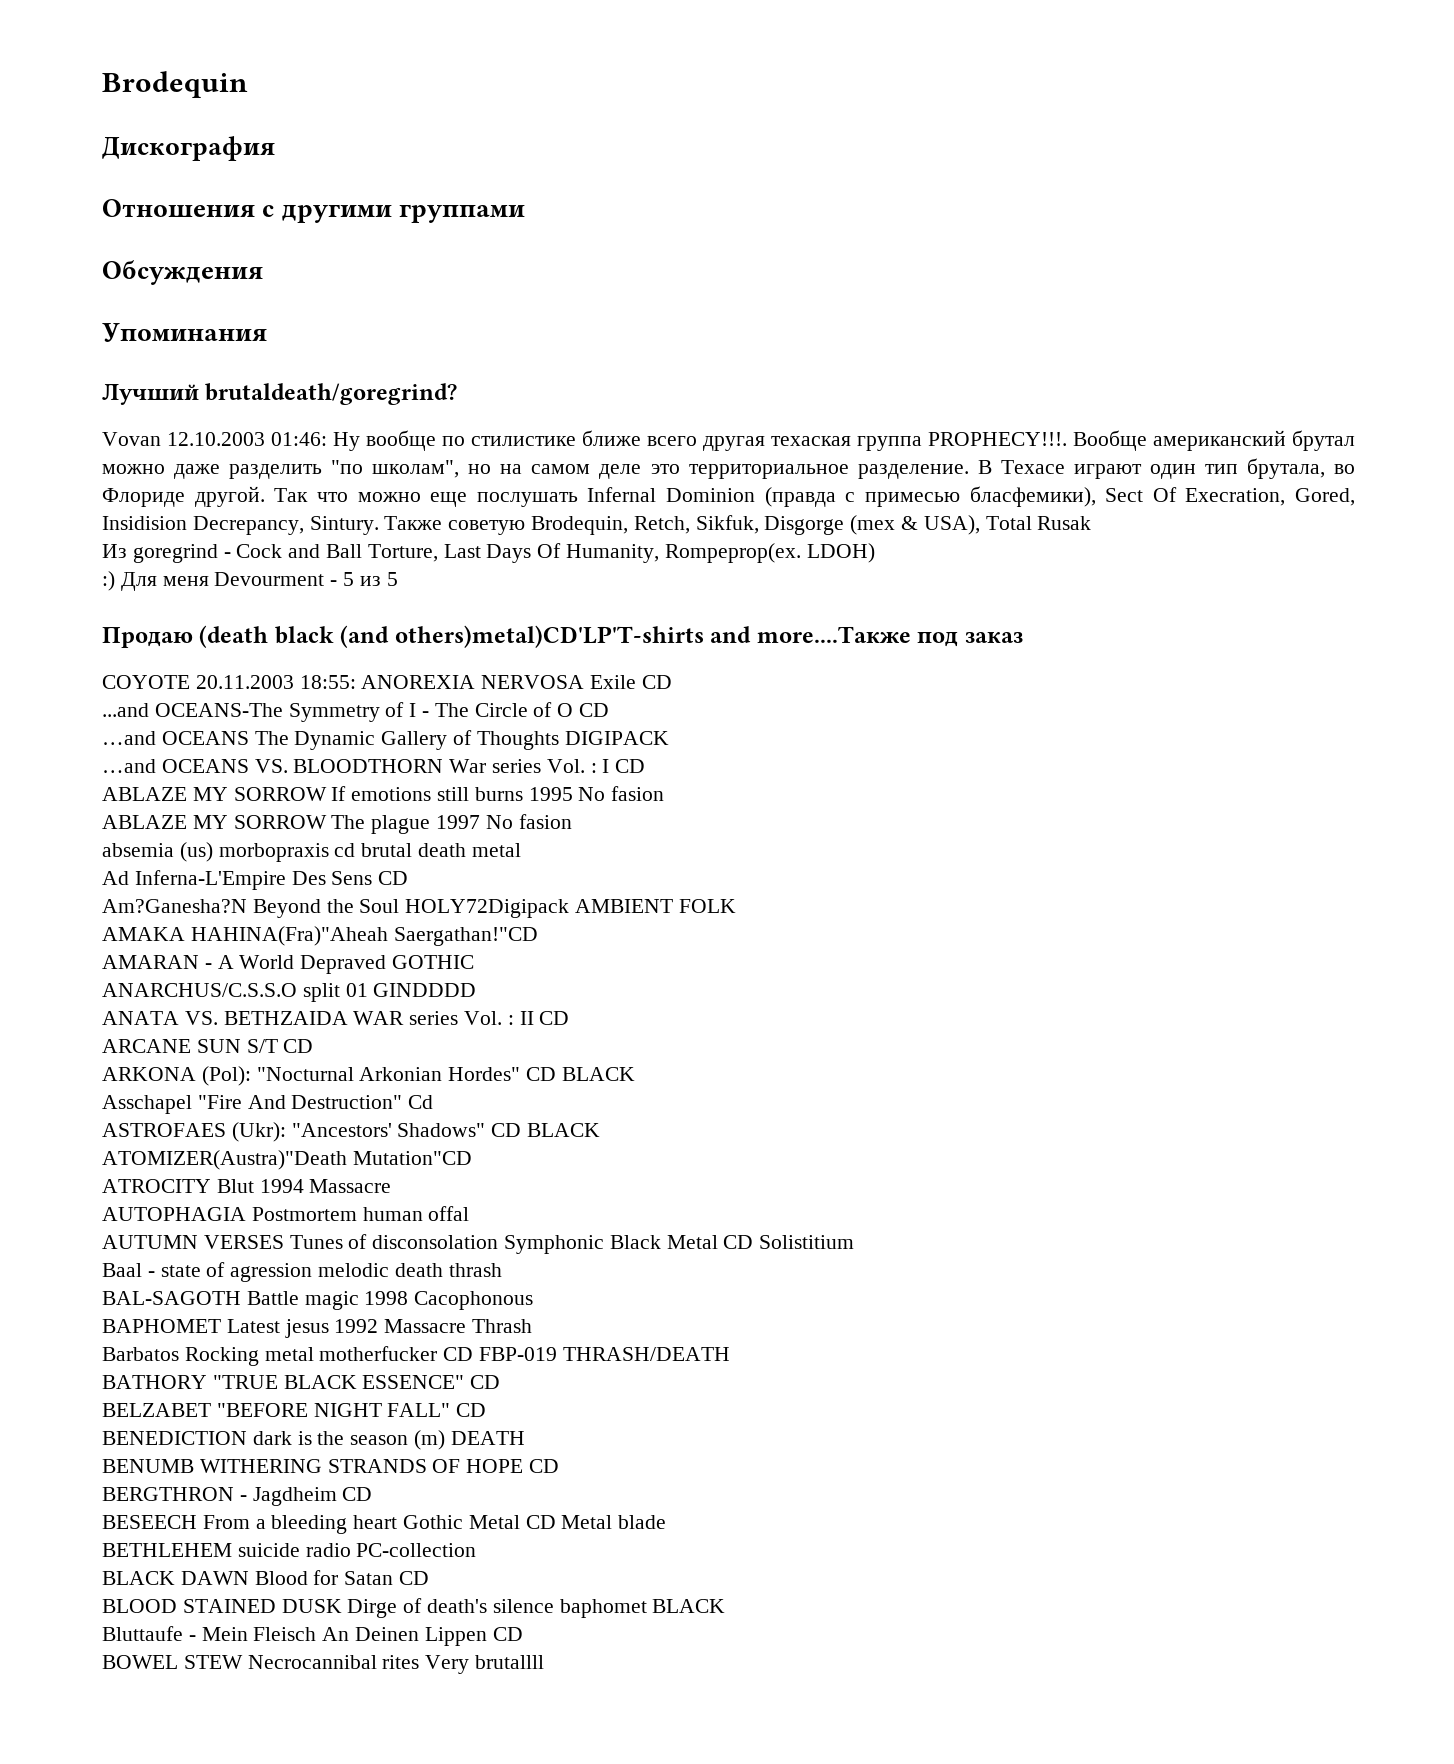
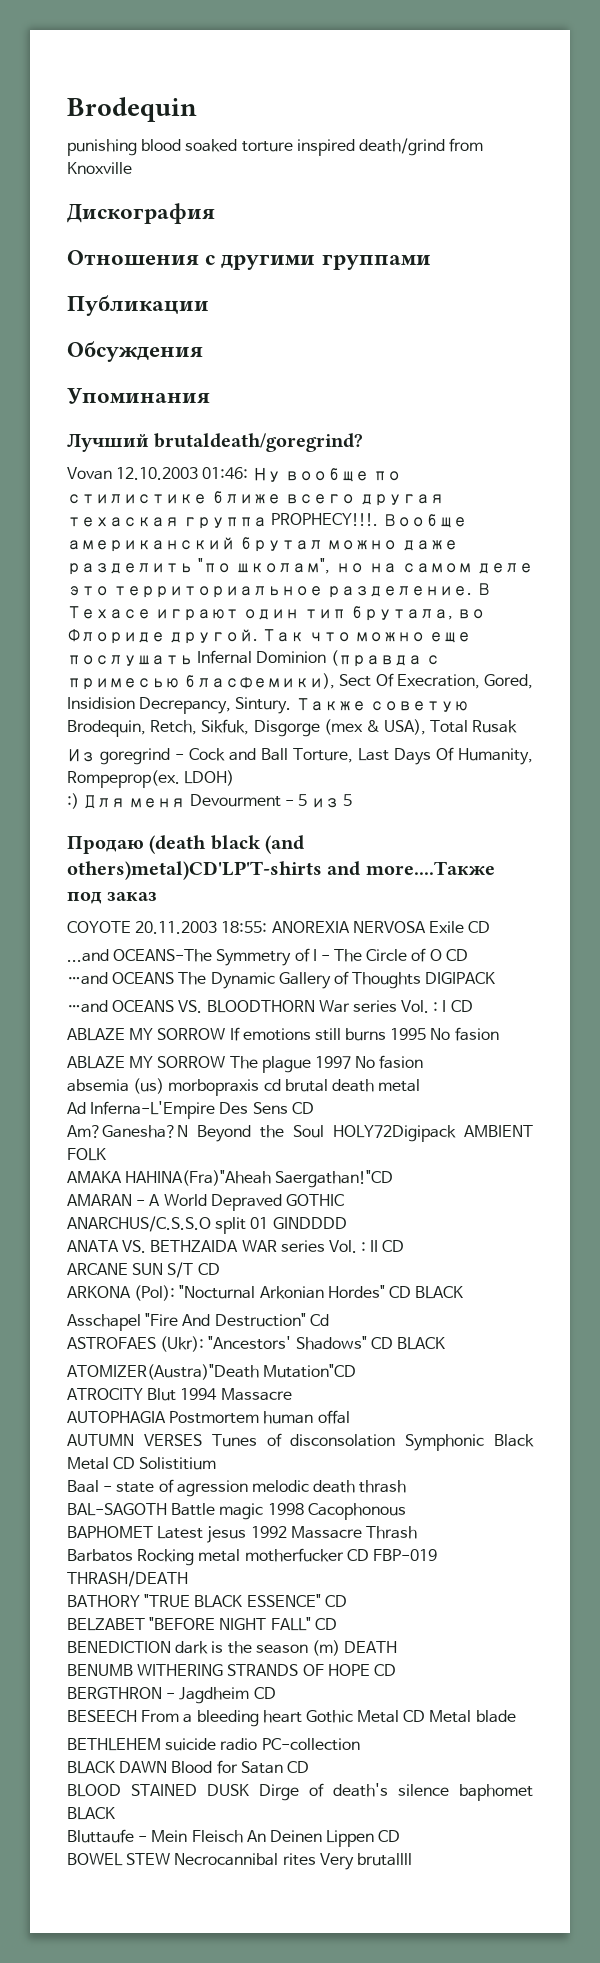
(248, 84) none -> [67,138,484,156] [67,162,132,174] // punishing blood soaked torture inspired death/grind from Knoxville
(525, 213) none -> [67,295,209,316] // Публикации

